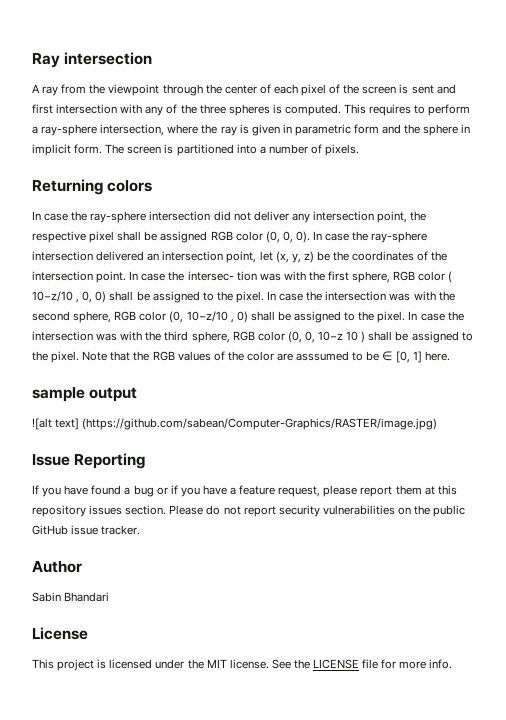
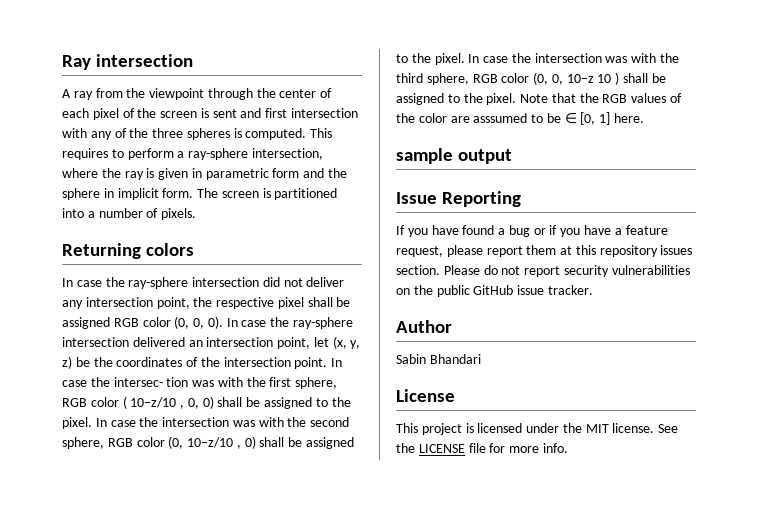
[32,418,438,430] // ![alt text] (https://github.com/sabean/Computer-Graphics/RASTER/image.jpg) -> (513, 156) none

